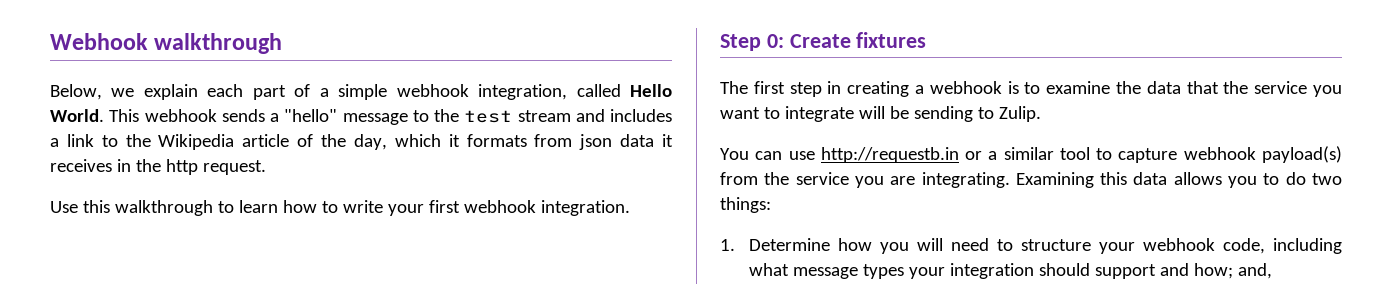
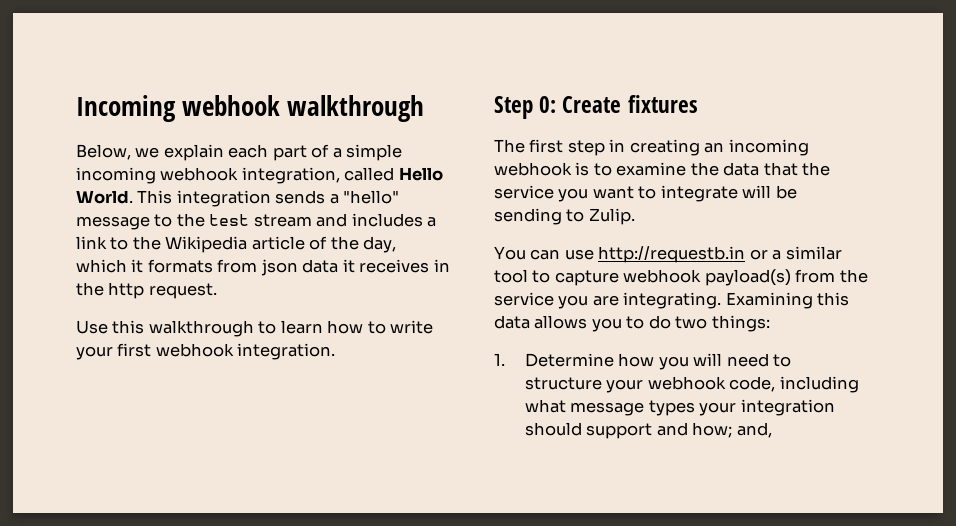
[50,33,148,50] Webhook -> [76,95,281,122] Incoming webhook
(388, 92) none -> [76,167,156,184] incoming
[144,109,217,122] webhook -> [176,190,271,207] integration
[915,85,924,94] a -> [704,139,809,156] an incoming

